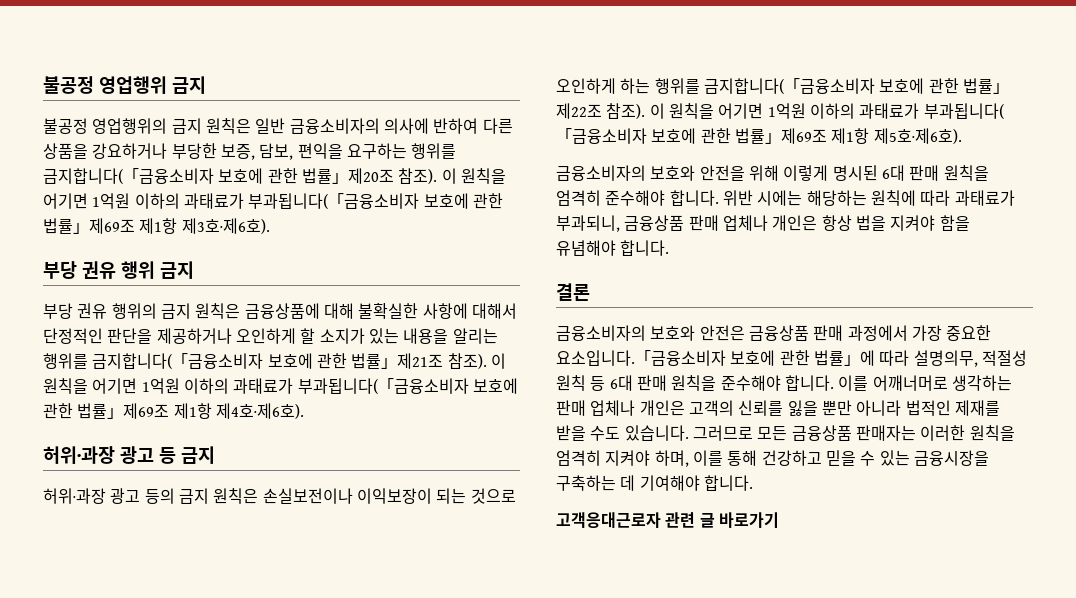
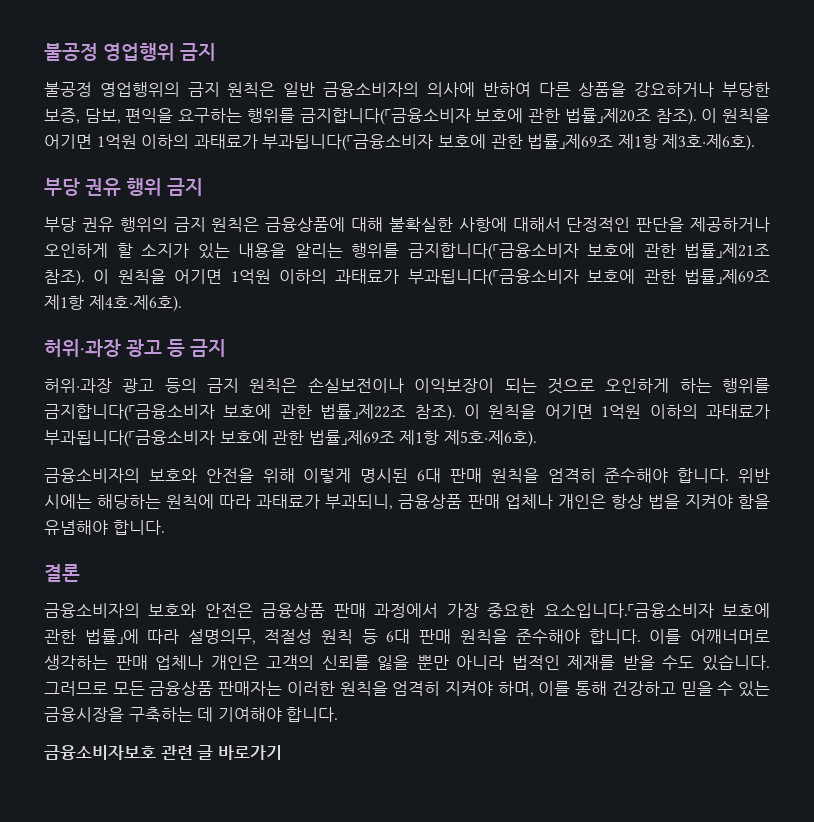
[556,512,661,528] 고객응대근로자 -> [44,745,156,760] 금융소비자보호

